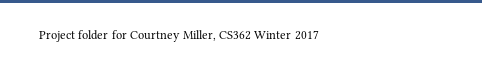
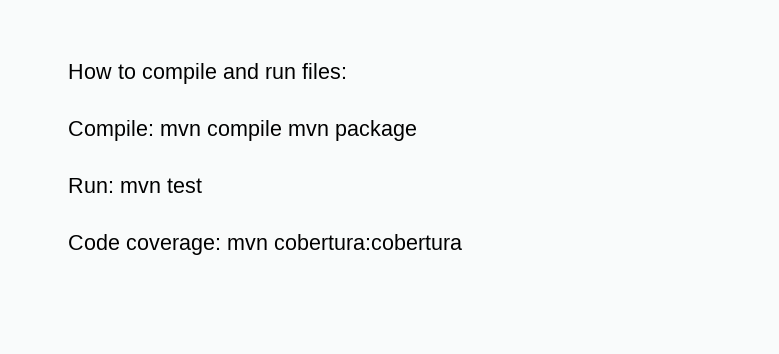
[39,30,319,42] Project folder for Courtney Miller, CS362 Winter 2017 -> [68,63,347,84] [68,120,417,141] [68,178,202,193] [68,234,462,255] How to compile and run files: // Compile: mvn compile mvn package // Run: mvn test // Code coverage: mvn cobertura:cobertura

